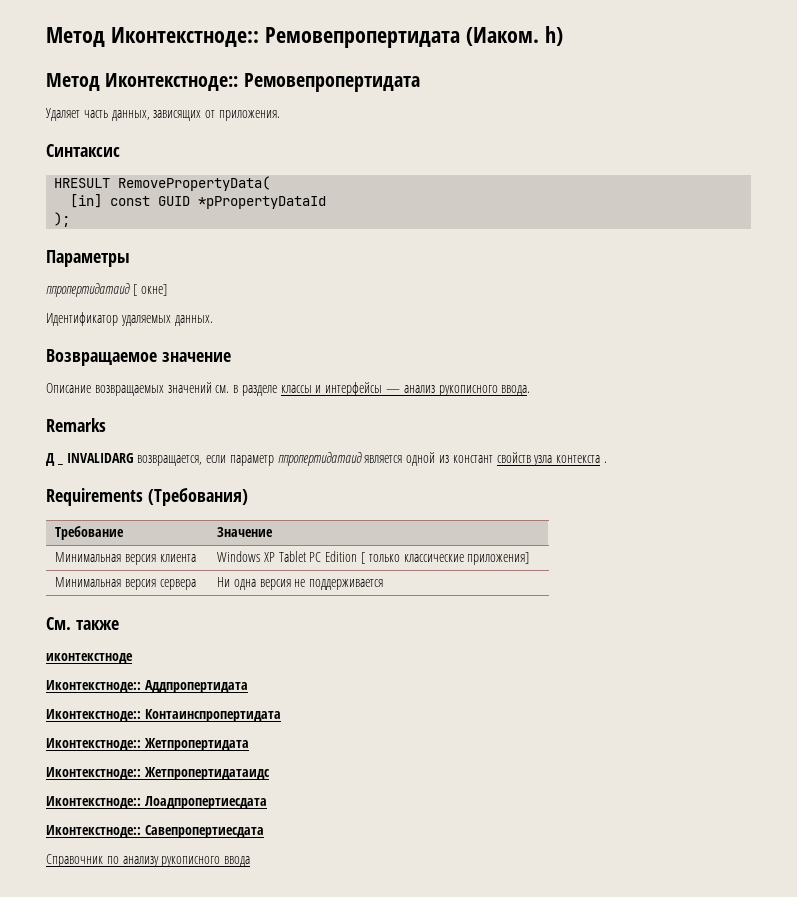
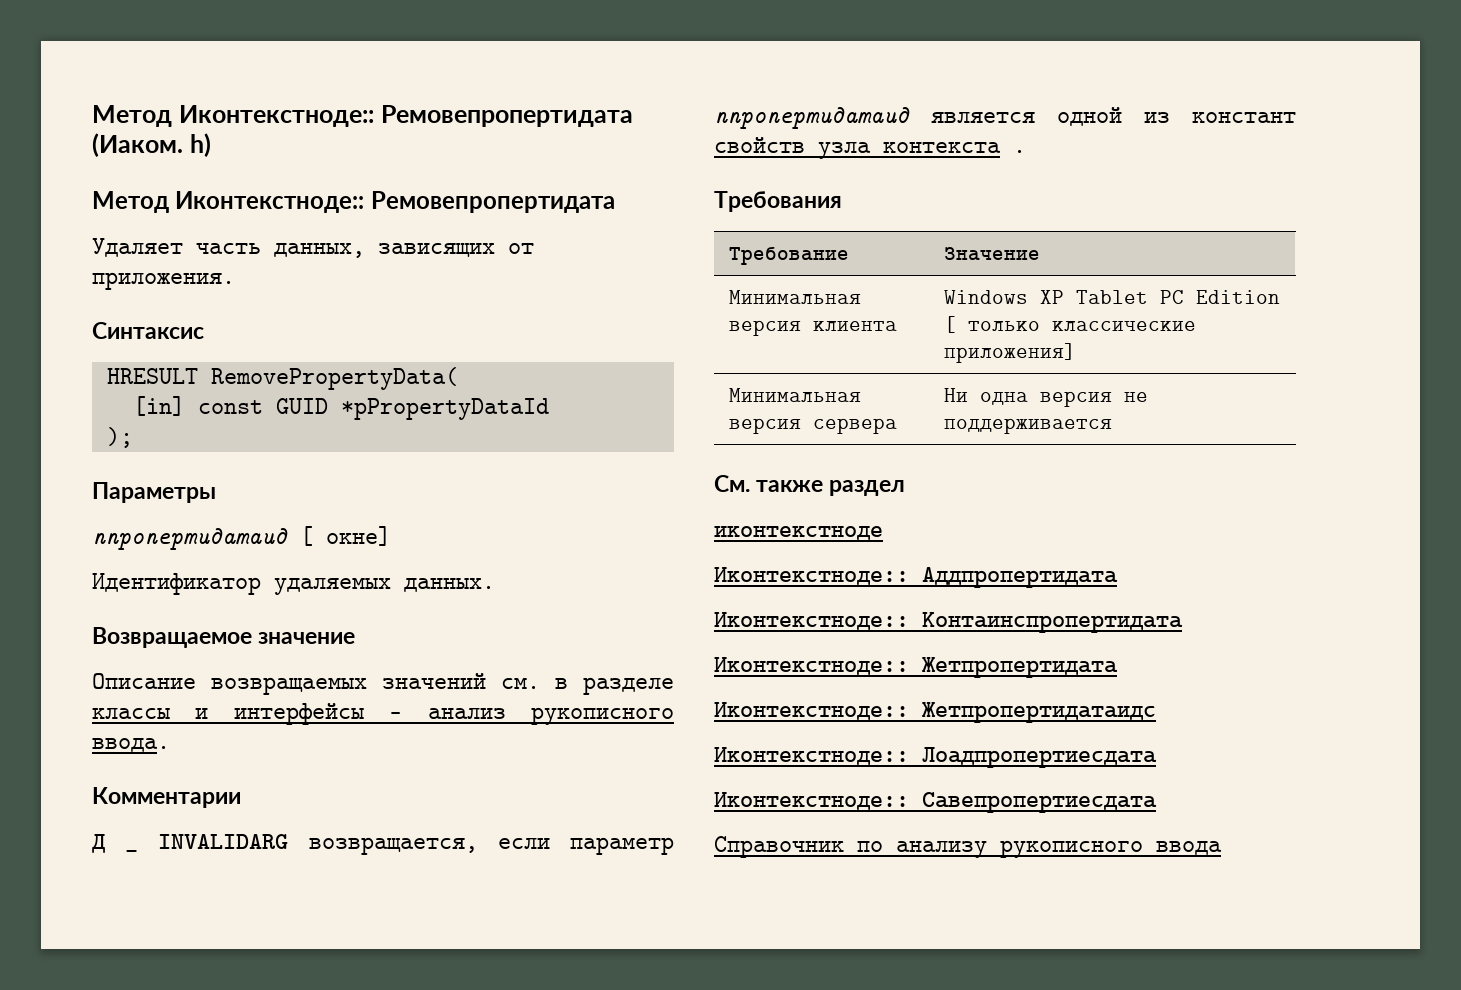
[46,418,106,432] Remarks -> [92,787,241,808] Комментарии
[46,488,248,506] Requirements (Требования) -> [714,191,842,212] Требования
(119, 625) none -> [829,480,906,496] раздел

